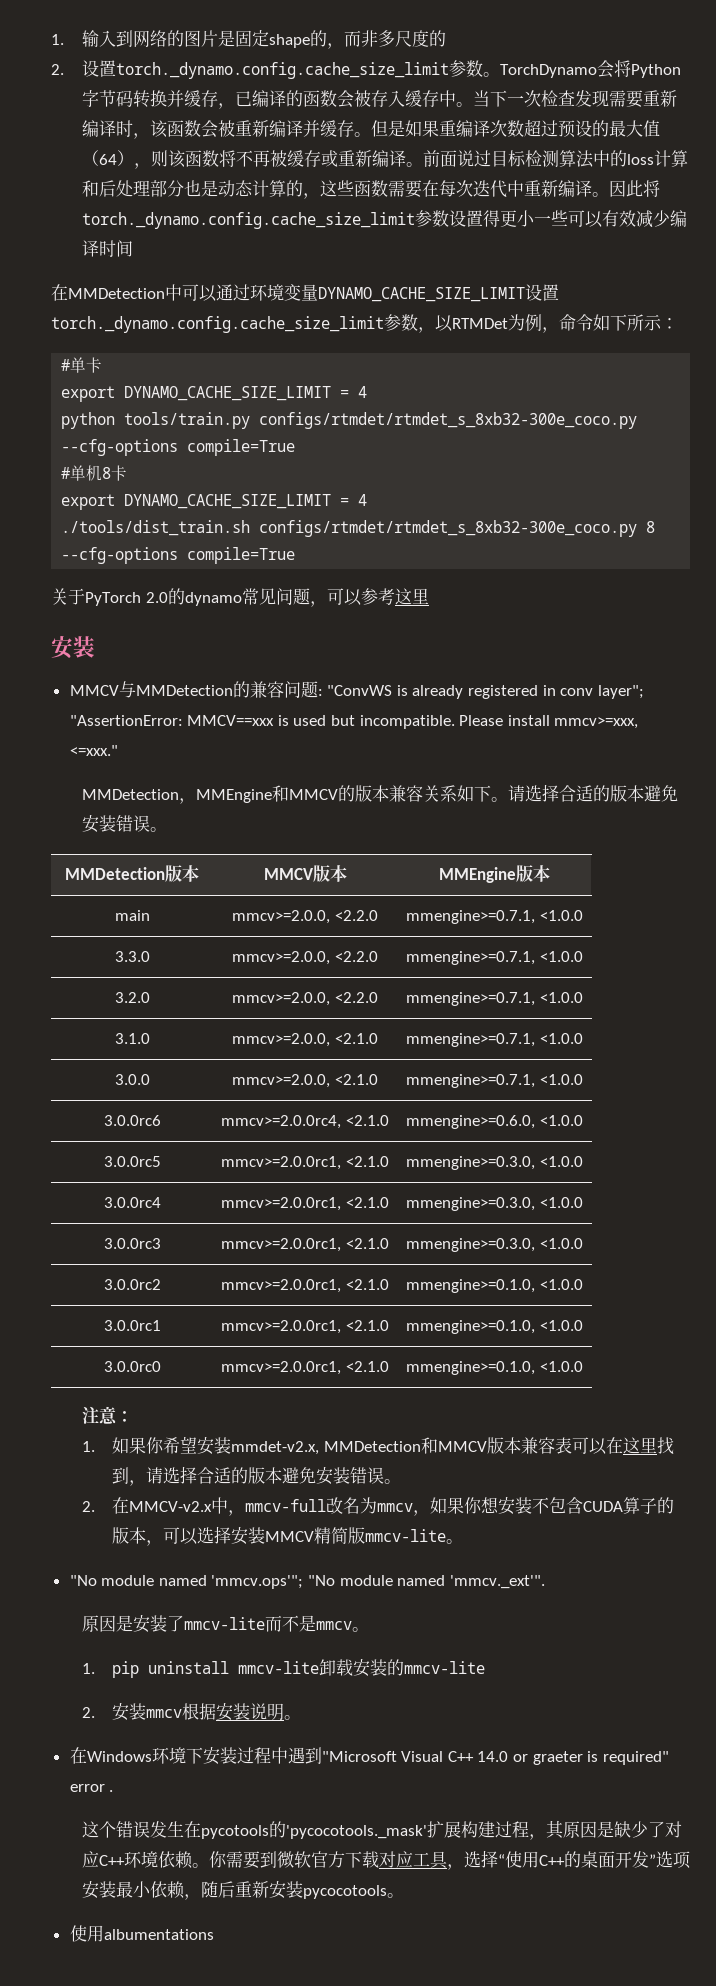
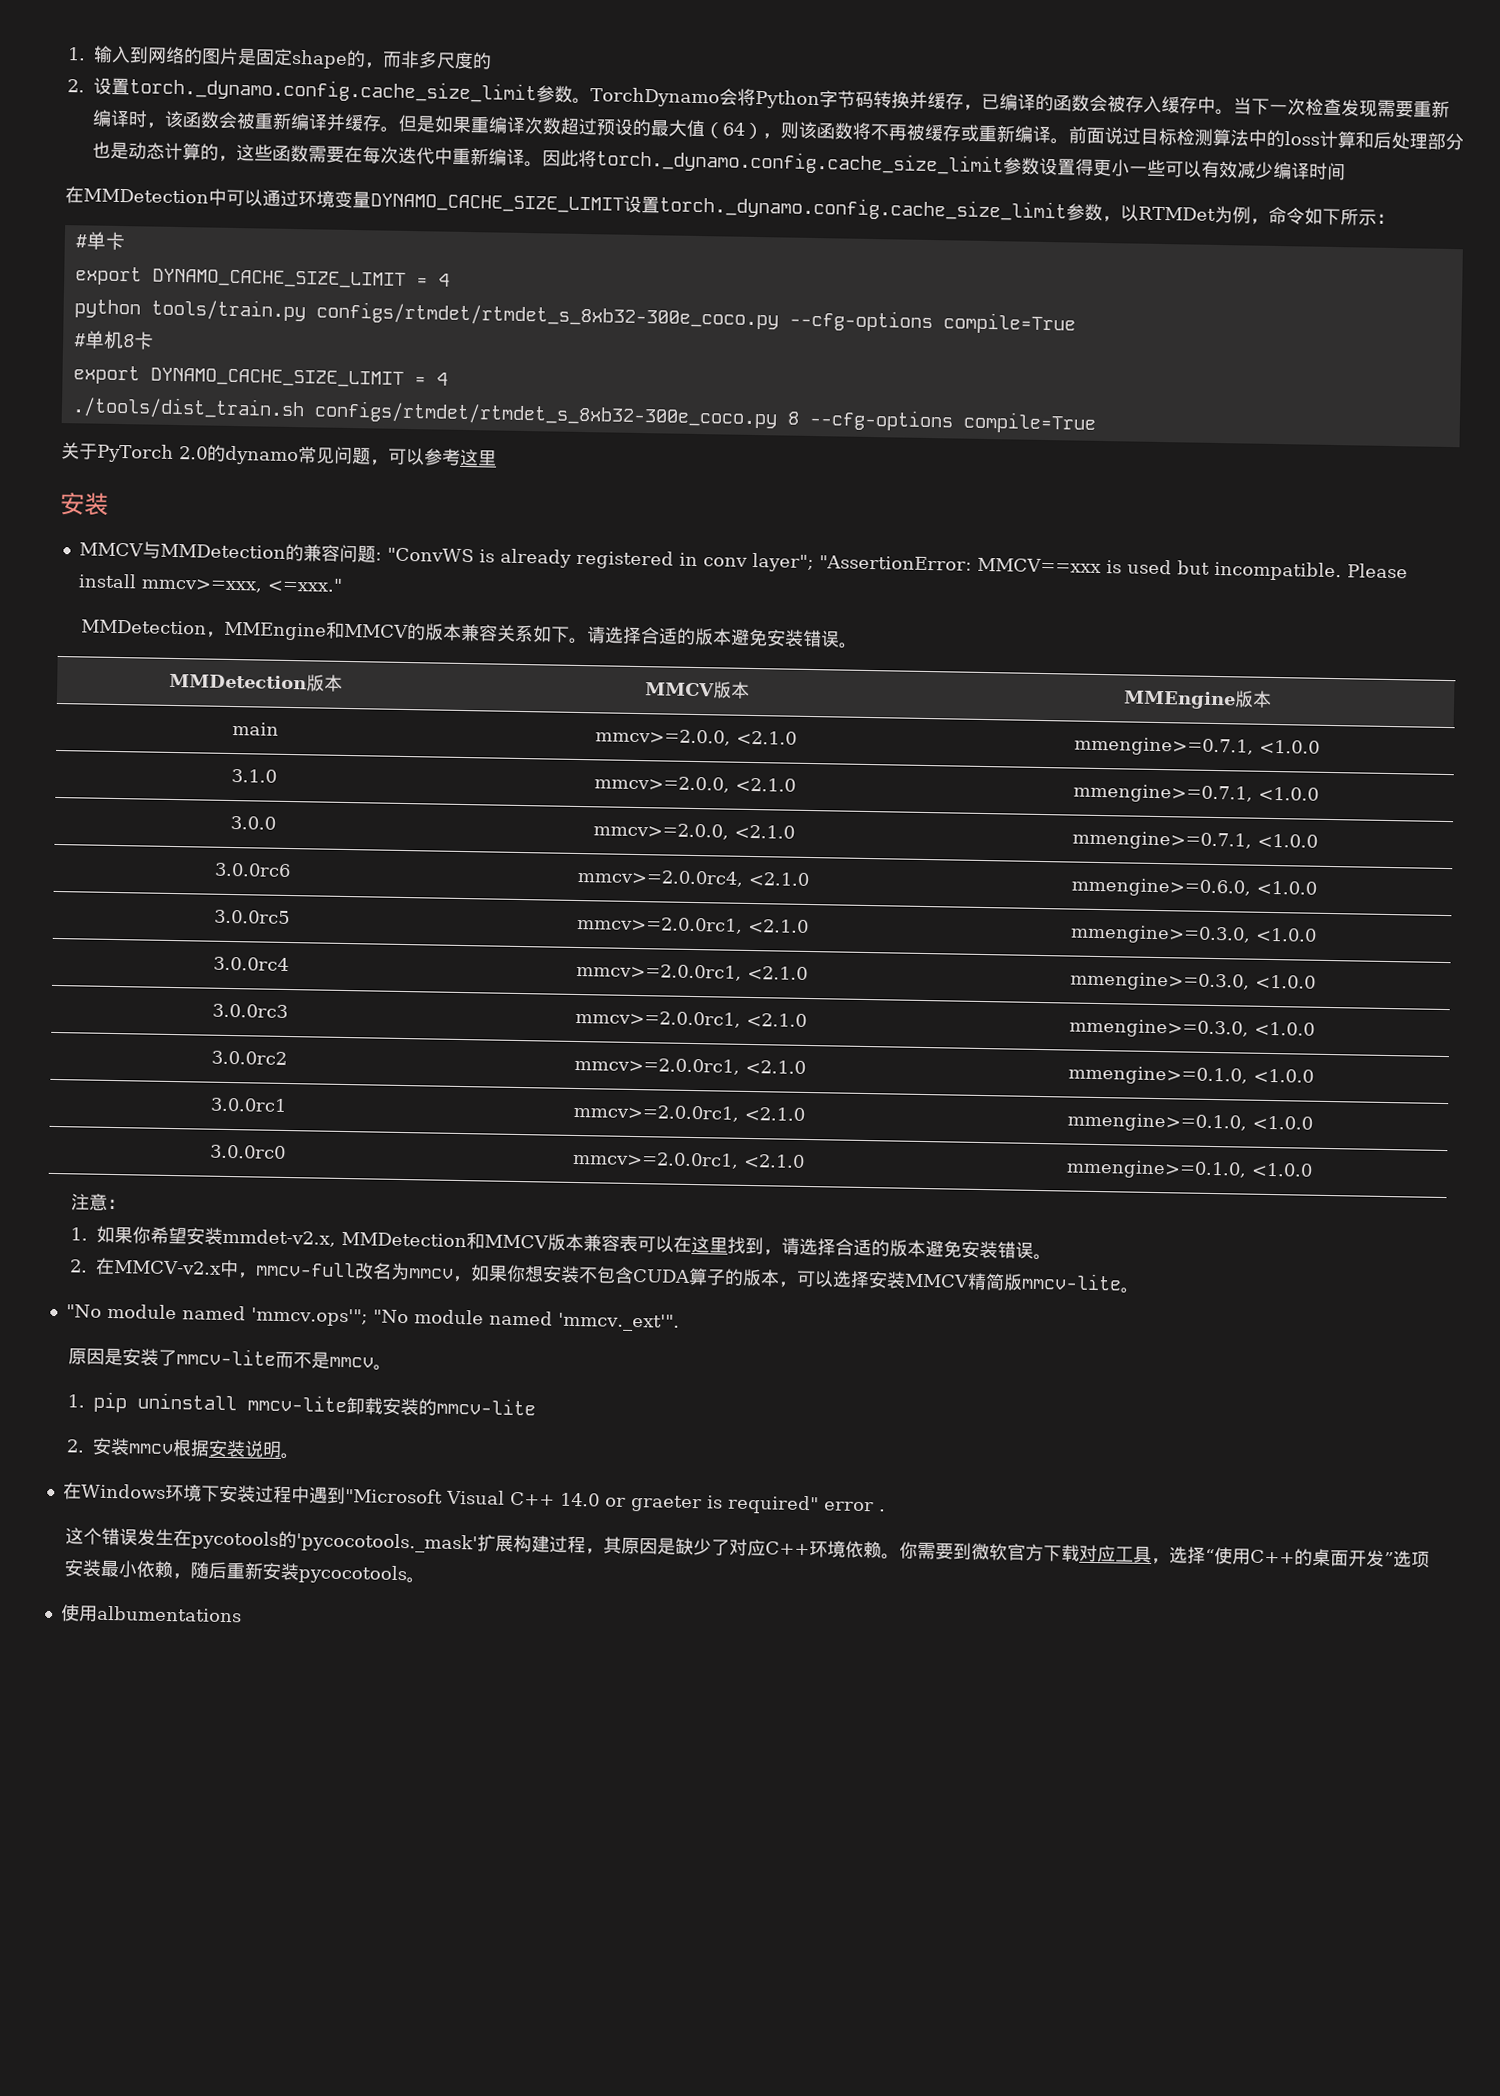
[334,910,378,921] [406,910,583,924] [114,951,150,962] [232,951,378,965] [406,951,583,965] [114,992,150,1003] [232,992,378,1006] <2.2.0 | mmengine>=0.7.1, <1.0.0 // 3.3.0 | mmcv>=2.0.0, <2.2.0 | mmengine>=0.7.1, <1.0.0 // 3.2.0 | mmcv>=2.0.0, <2.2.0 -> [736,730,797,745] <2.1.0

